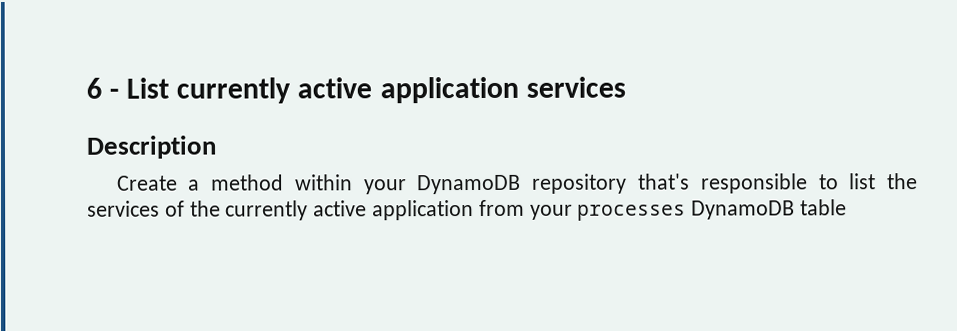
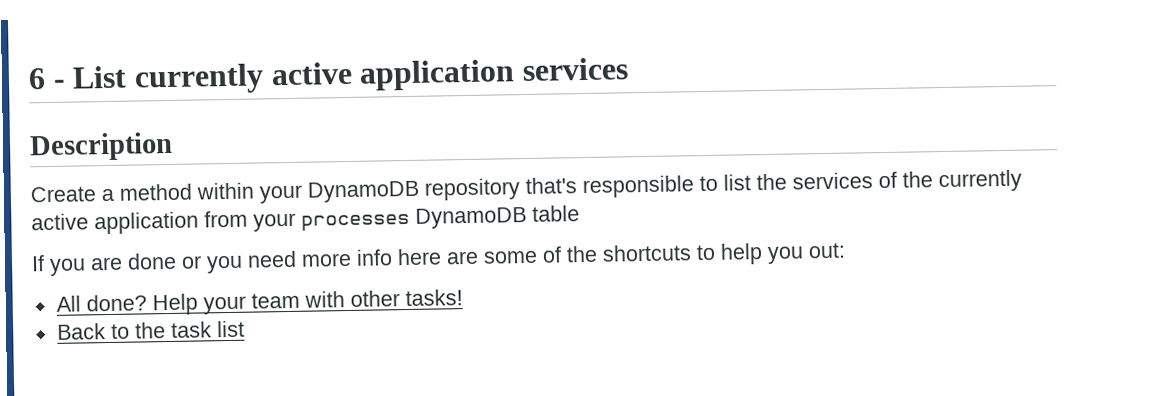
(848, 207) none -> [31,242,846,276] [55,289,463,316] [56,320,245,340] // If you are done or you need more info here are some of the shortcuts to help you out: // All done? Help your team with other tasks! // Back to the task list

